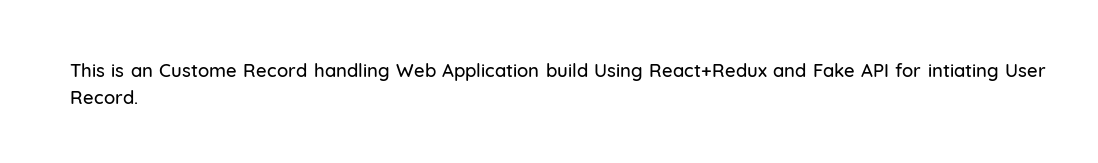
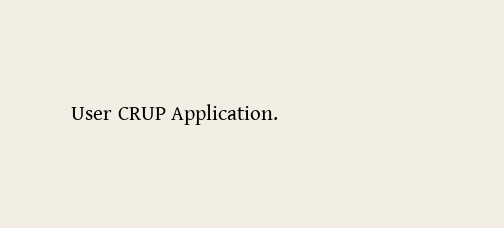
[70,63,1046,81] [70,90,138,104] This is an Custome Record handling Web Application build Using React+Redux and Fake API for intiating User Record. -> [71,104,279,125] User CRUP Application.

